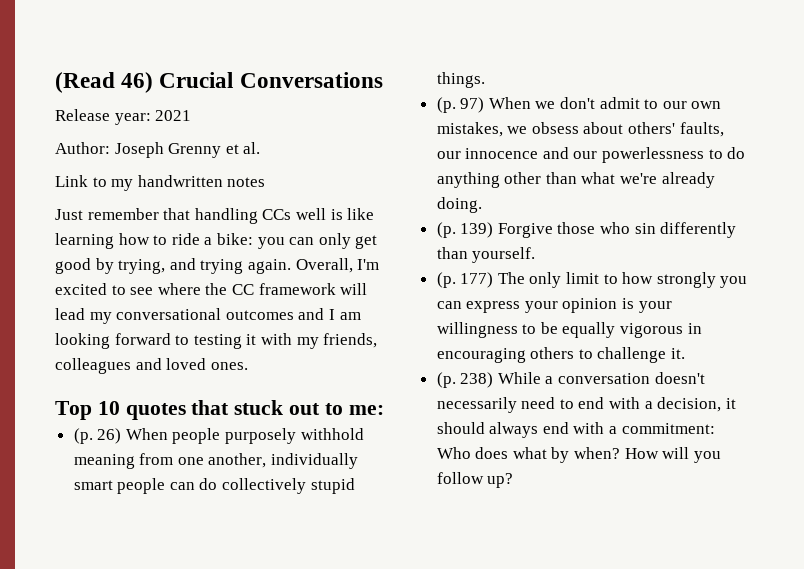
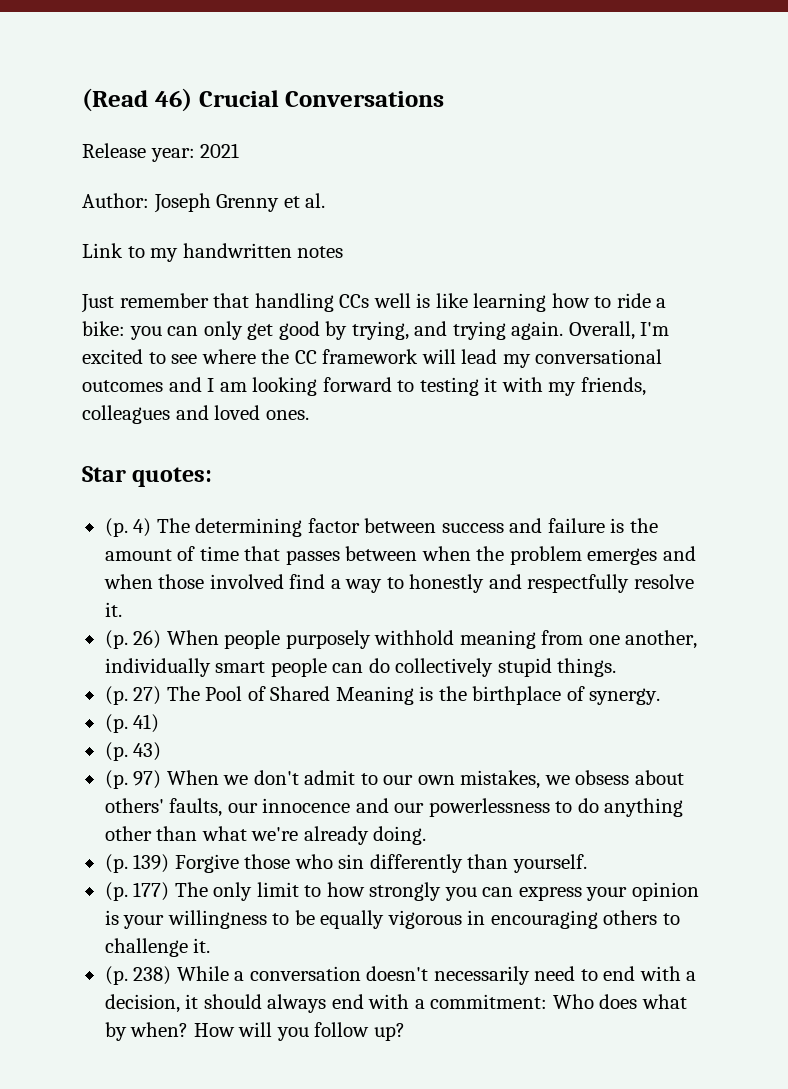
[55,400,384,420] Top 10 quotes that stuck out to me: -> [82,466,213,487] [104,518,658,537] [104,546,696,565] [103,574,694,593] [104,602,122,617] Star quotes: // (p. 4) The determining factor between success and failure is the amount of time that passes between when the problem emerges and when those involved find a way to honestly and respectfully resolve it.
(485, 80) none -> [104,686,661,705] [104,714,160,733] [104,742,162,761] // (p. 27) The Pool of Shared Meaning is the birthplace of synergy. // (p. 41) // (p. 43)

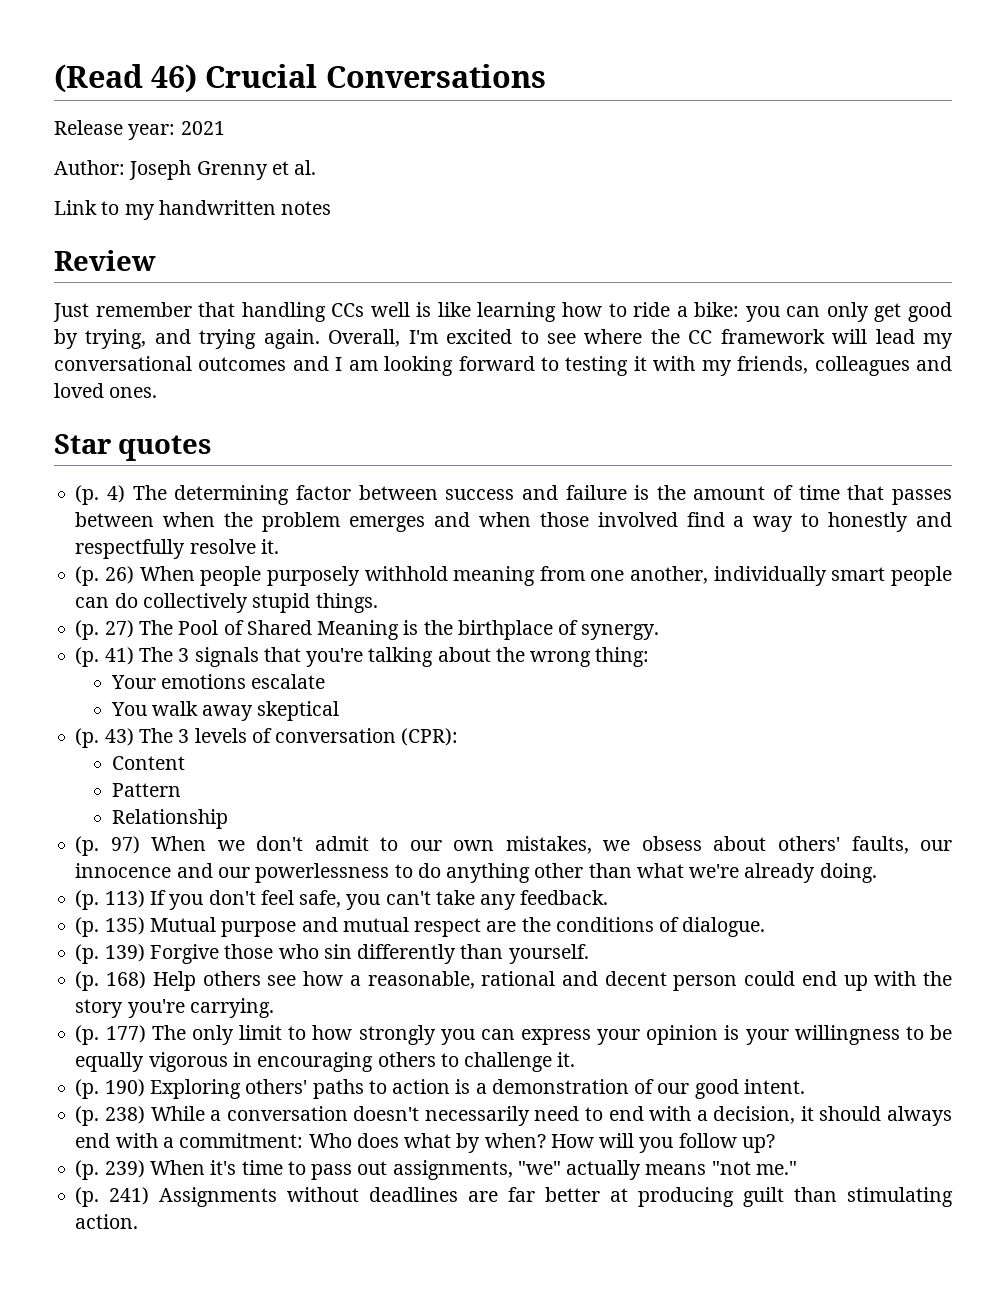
(344, 252) none -> [54,250,156,271] // Review
[132,467,213,487] quotes: -> [118,435,212,461] quotes
[104,742,162,761] // (p. 43) -> [138,647,650,667] [110,674,326,689] [110,701,340,721] [75,728,459,748] [111,756,185,770] [111,783,181,797] [111,809,228,829] The 3 signals that you're talking about the wrong thing: // Your emotions escalate // You walk away skeptical // (p. 43) The 3 levels of conversation (CPR): // Content // Pattern // Relationship
(427, 835) none -> [75,890,609,910] [75,917,766,937] // (p. 113) If you don't feel safe, you can't take any feedback. // (p. 135) Mutual purpose and mutual respect are the conditions of dialogue.
(587, 863) none -> [75,971,952,991] [75,998,274,1018] // (p. 168) Help others see how a reasonable, rational and decent person could end up with the story you're carrying.
(211, 945) none -> [75,1079,805,1099] // (p. 190) Exploring others' paths to action is a demonstration of our good intent.
(405, 1032) none -> [75,1160,797,1180] [75,1187,953,1207] [75,1214,139,1229] // (p. 239) When it's time to pass out assignments, "we" actually means "not me." // (p. 241) Assignments without deadlines are far better at producing guilt than stimulating action.

